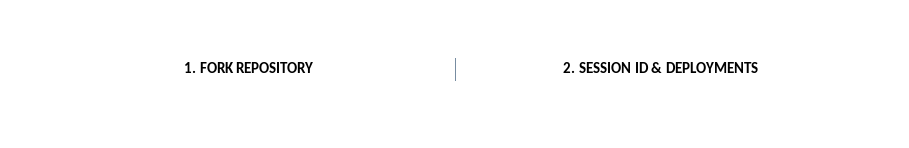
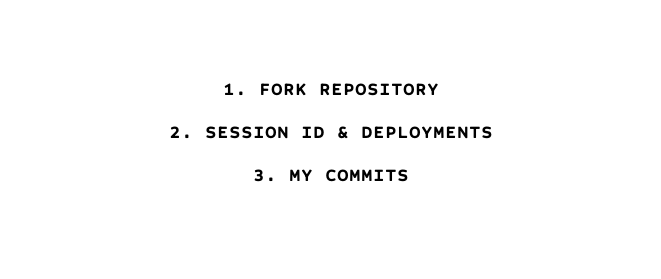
(759, 67) none -> [252,169,409,182] // 3. MY COMMITS

